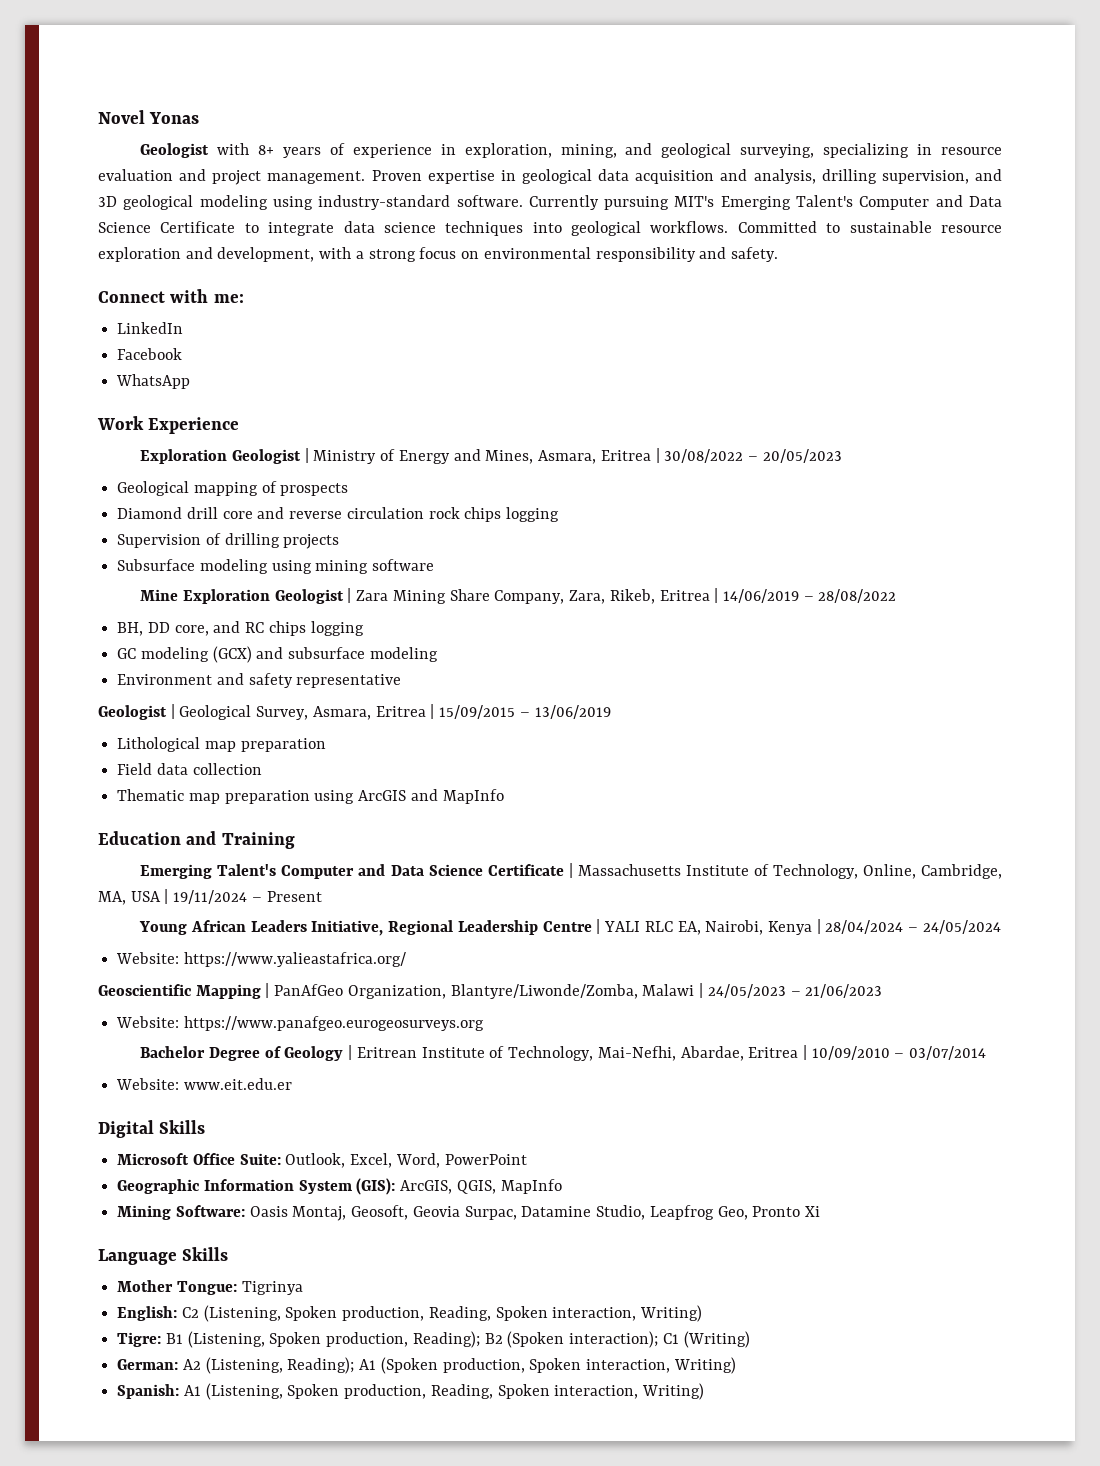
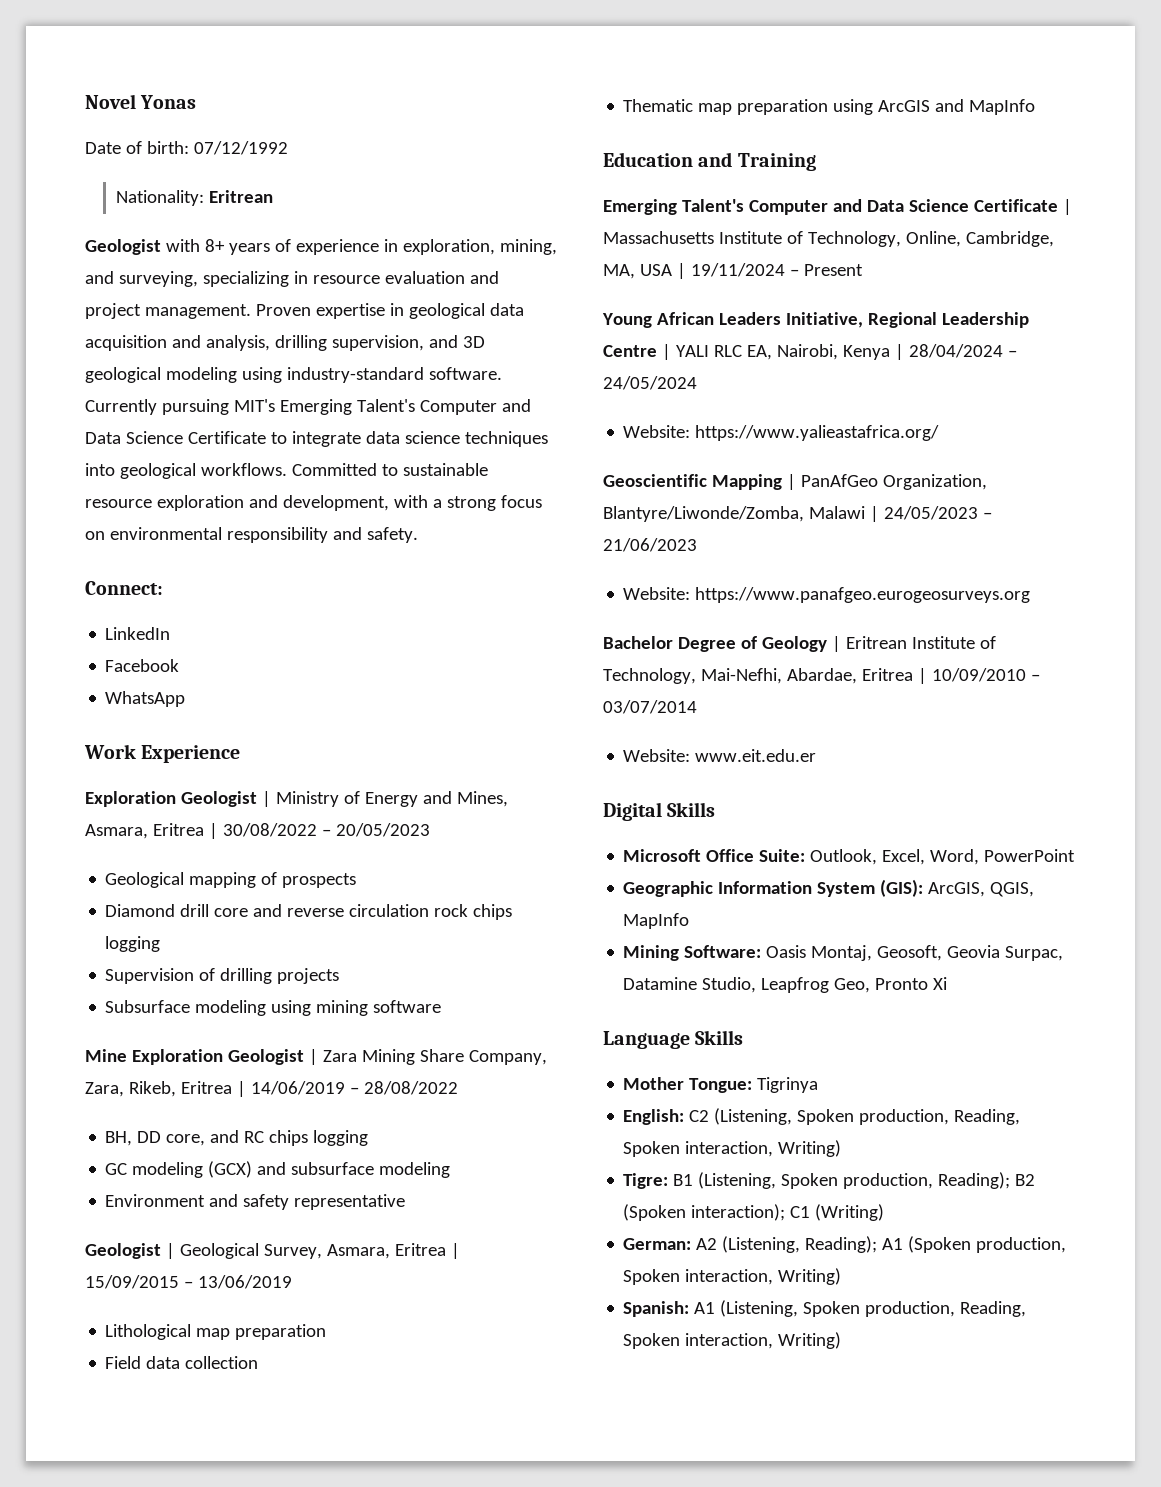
(200, 118) none -> [85,141,288,155] [115,190,273,206] // Date of birth: 07/12/1992 // Nationality: Eritrean
[661,143,732,158] geological -> (114, 277) none
[98,289,244,303] Connect with me: -> [85,581,163,595] Connect:

